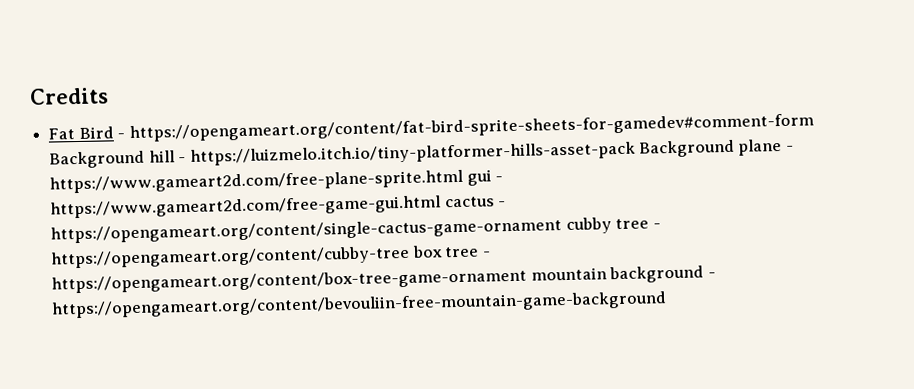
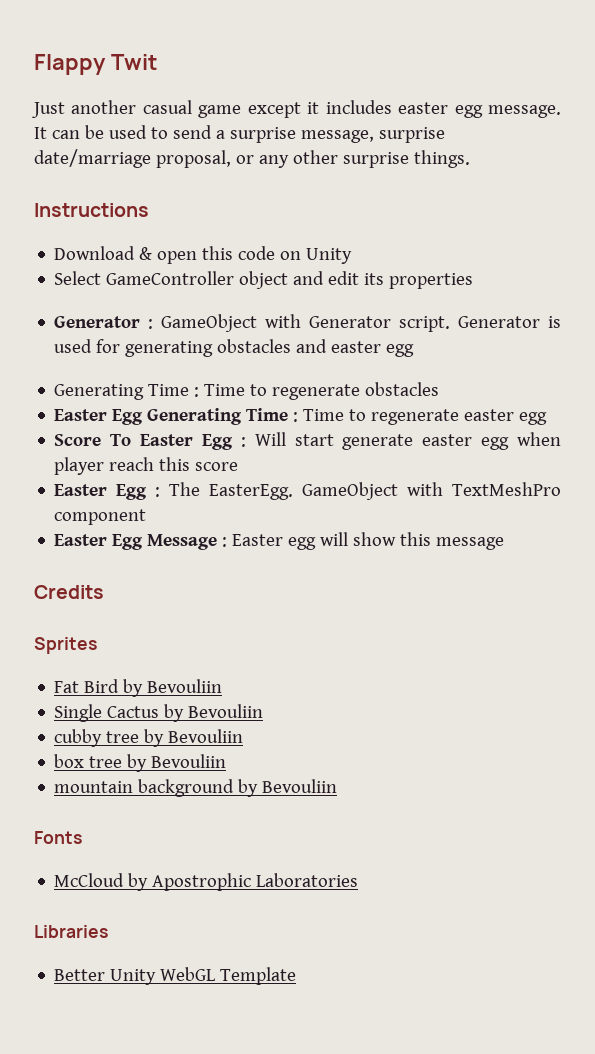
(29, 96) none -> [34,54,158,75] [32,100,561,118] [34,125,445,143] [34,149,470,168] [34,203,149,217] [54,246,353,264] [54,271,474,289] [54,314,561,332] [54,339,415,357] [54,382,440,400] [54,408,548,425] [54,432,561,450] [54,457,239,475] [54,482,561,500] [54,509,147,525] [54,532,505,550] Flappy Twit // Just another casual game except it includes easter egg message. It can be used to send a surprise message, surprise date/marriage proposal, or any other surprise things. // Instructions // Download & open this code on Unity // Select GameController object and edit its properties // Generator : GameObject with Generator script. Generator is used for generating obstacles and easter egg // Generating Time : Time to regenerate obstacles // Easter Egg Generating Time : Time to regenerate easter egg // Score To Easter Egg : Will start generate easter egg when player reach this score // Easter Egg : The EasterEgg. GameObject with TextMeshPro component // Easter Egg Message : Easter egg will show this message //
(109, 96) none -> [34,637,97,654] // Sprites
[117,113,814,143] [49,138,794,169] [49,169,504,194] [50,195,507,219] [50,217,661,244] [51,245,491,269] [51,265,716,294] [51,291,668,319] - https://opengameart.org/content/fat-bird-sprite-sheets-for-gamedev#comment-form Background hill - https://luizmelo.itch.io/tiny-platformer-hills-asset-pack Background plane - https://www.gameart2d.com/free-plane-sprite.html gui - https://www.gameart2d.com/free-game-gui.html cactus - https://opengameart.org/content/single-cactus-game-ornament cubby tree - https://opengameart.org/content/cubby-tree box tree - https://opengameart.org/content/box-tree-game-ornament mountain background - https://opengameart.org/content/bevouliin-free-mountain-game-background -> [123,679,223,697] [54,704,264,722] [54,729,244,747] [54,754,227,772] [54,779,338,797] [34,831,82,844] [54,873,359,891] [34,925,108,938] [54,967,297,985] by Bevouliin // Single Cactus by Bevouliin // cubby tree by Bevouliin // box tree by Bevouliin // mountain background by Bevouliin // Fonts // McCloud by Apostrophic Laboratories // Libraries // Better Unity WebGL Template

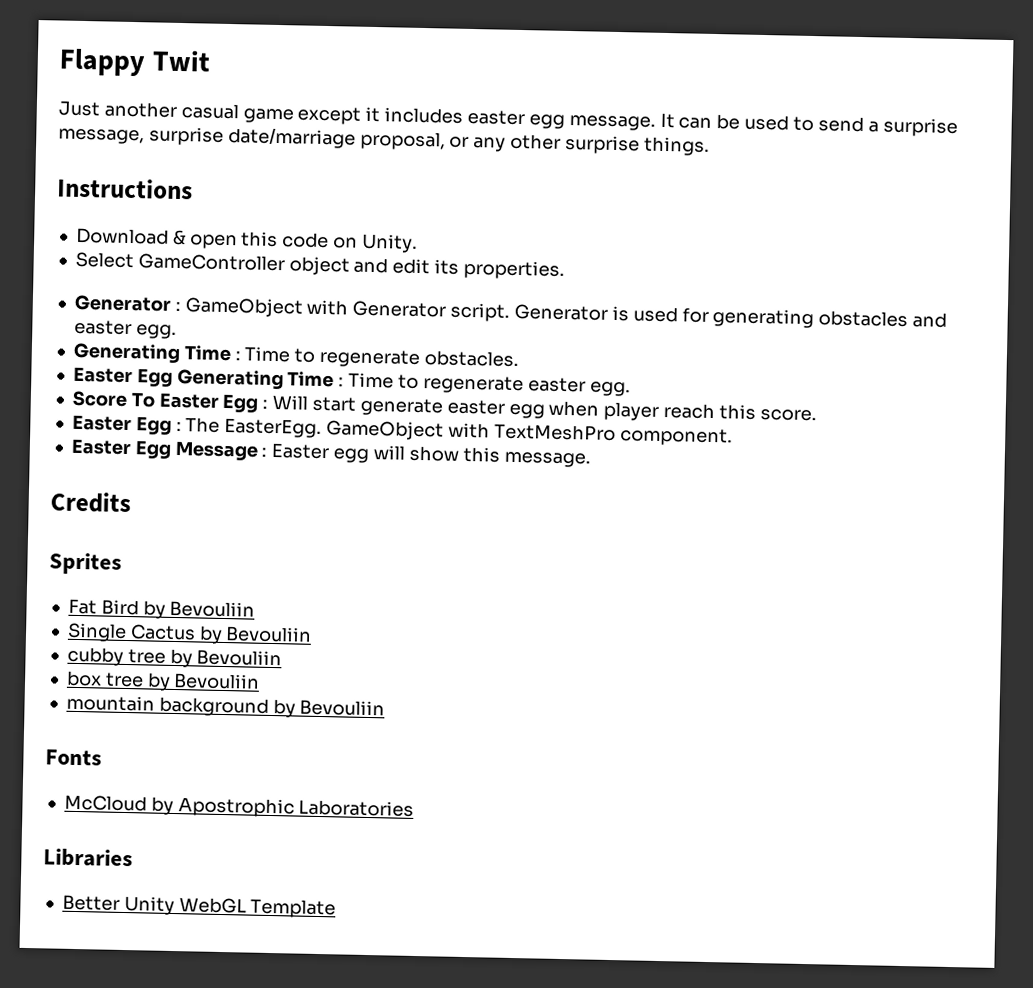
[306,248,353,264] Unity -> [360,233,418,253] Unity.
[389,273,474,289] properties -> [462,259,565,280] properties.
[386,344,415,357] [54,382,440,400] egg // Generating Time : Time to regenerate obstacles -> [135,324,177,339] [72,342,519,368] egg. // Generating Time : Time to regenerate obstacles.
[519,412,548,425] egg -> [589,381,631,397] egg.
[195,462,239,471] score -> [759,408,817,422] score.
[54,509,147,525] component -> [619,427,733,447] component.
[436,537,505,550] message -> [503,451,591,468] message.

